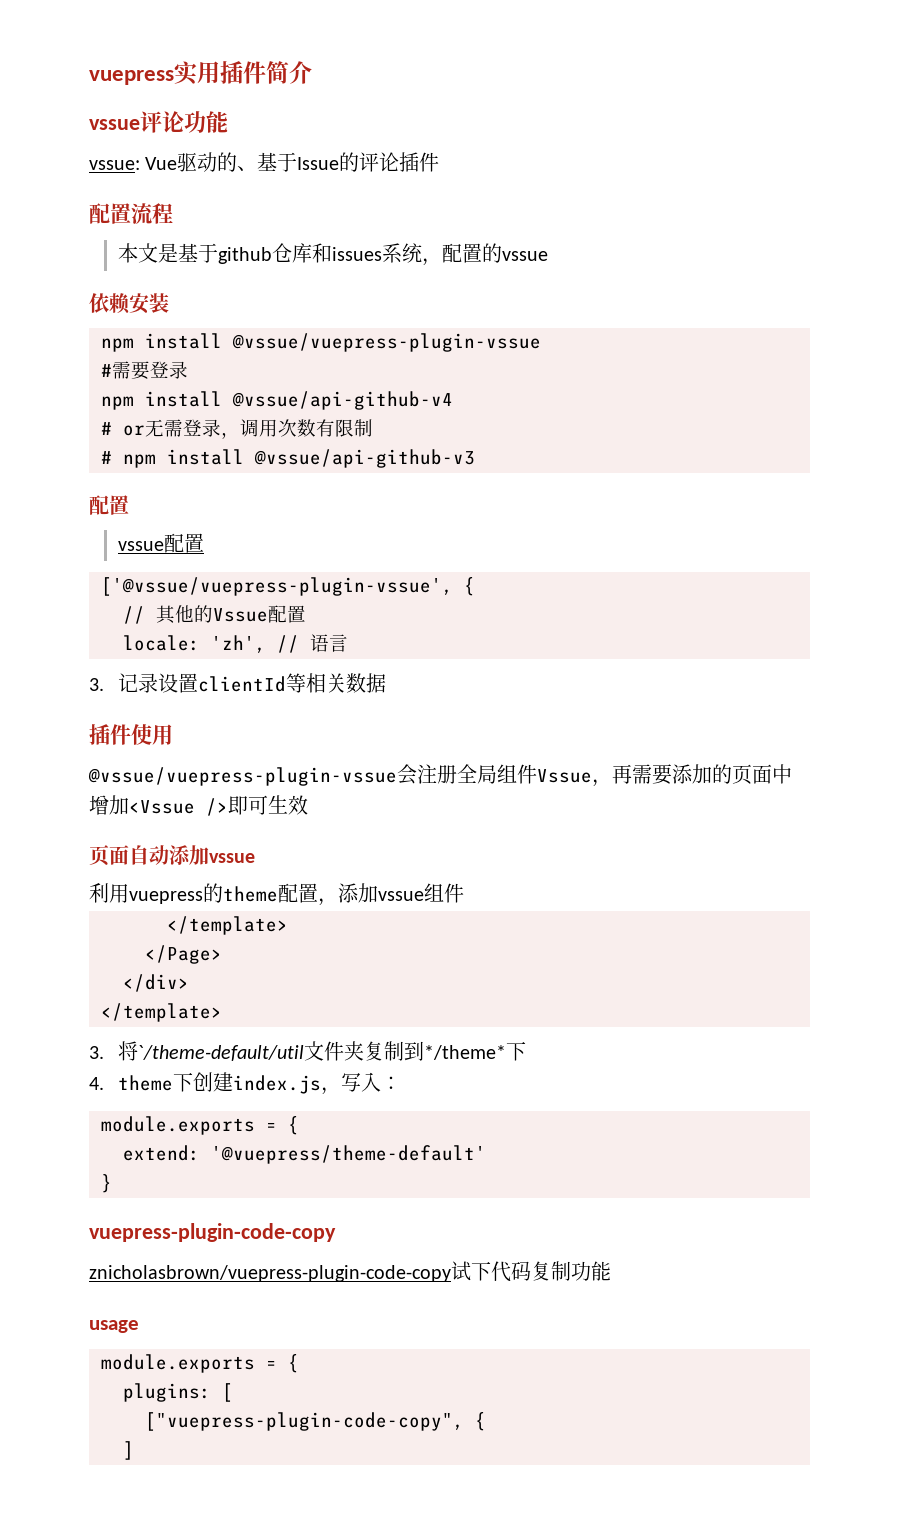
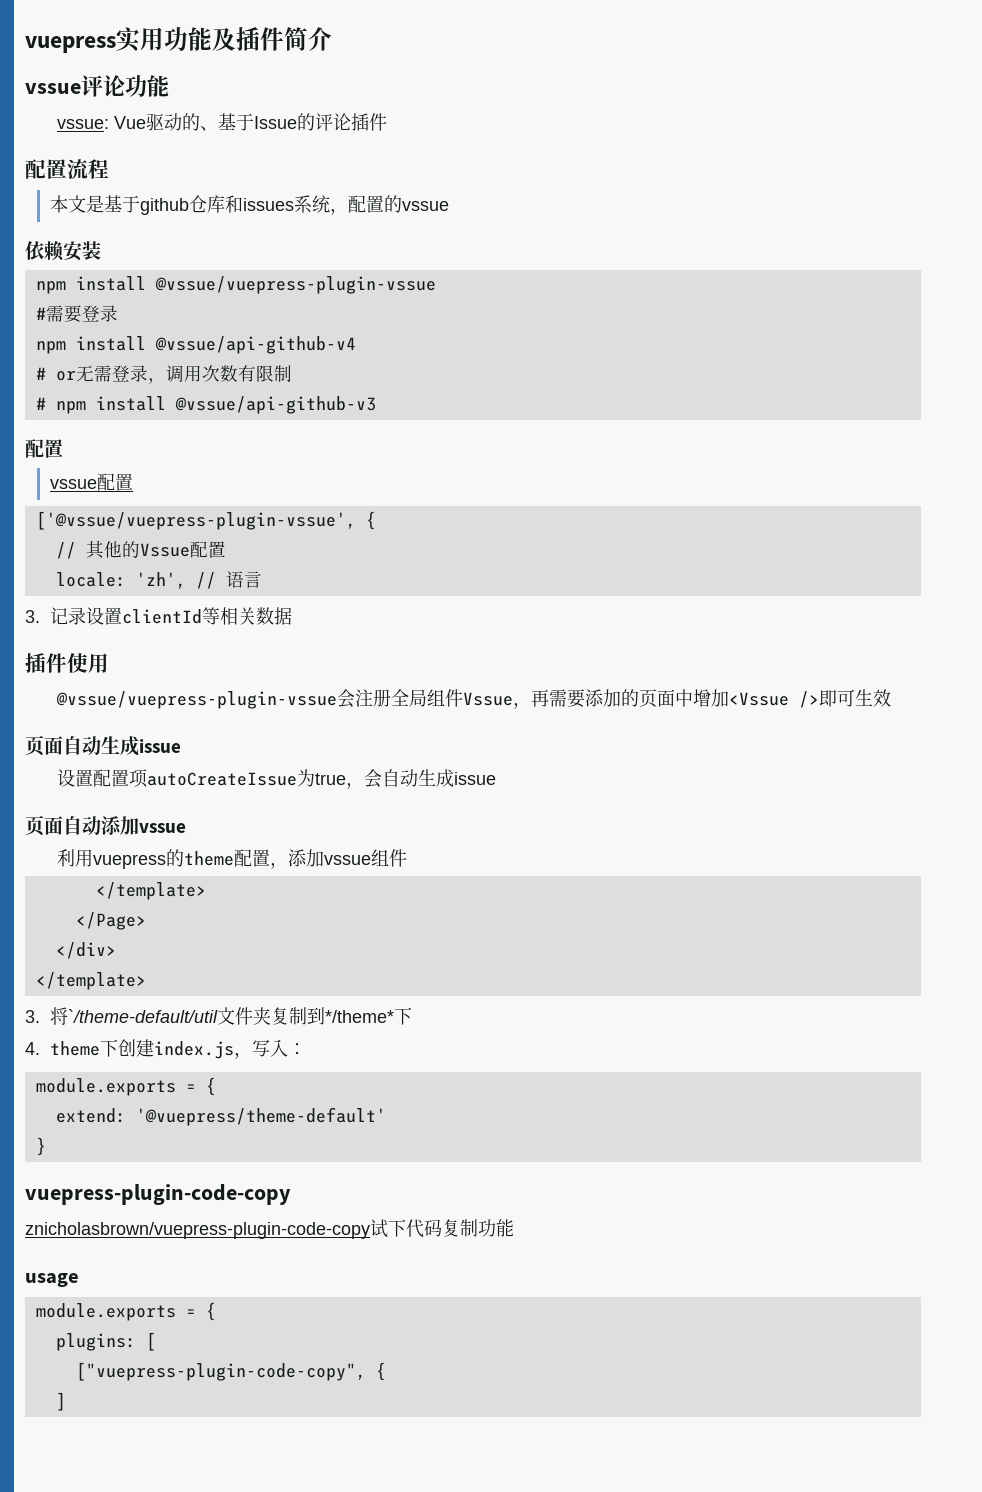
(220, 72) none -> [164,27,236,51] 功能及
(308, 805) none -> [25,735,181,756] [57,769,497,789] // 页面自动生成issue // 设置配置项autoCreateIssue为true，会自动生成issue

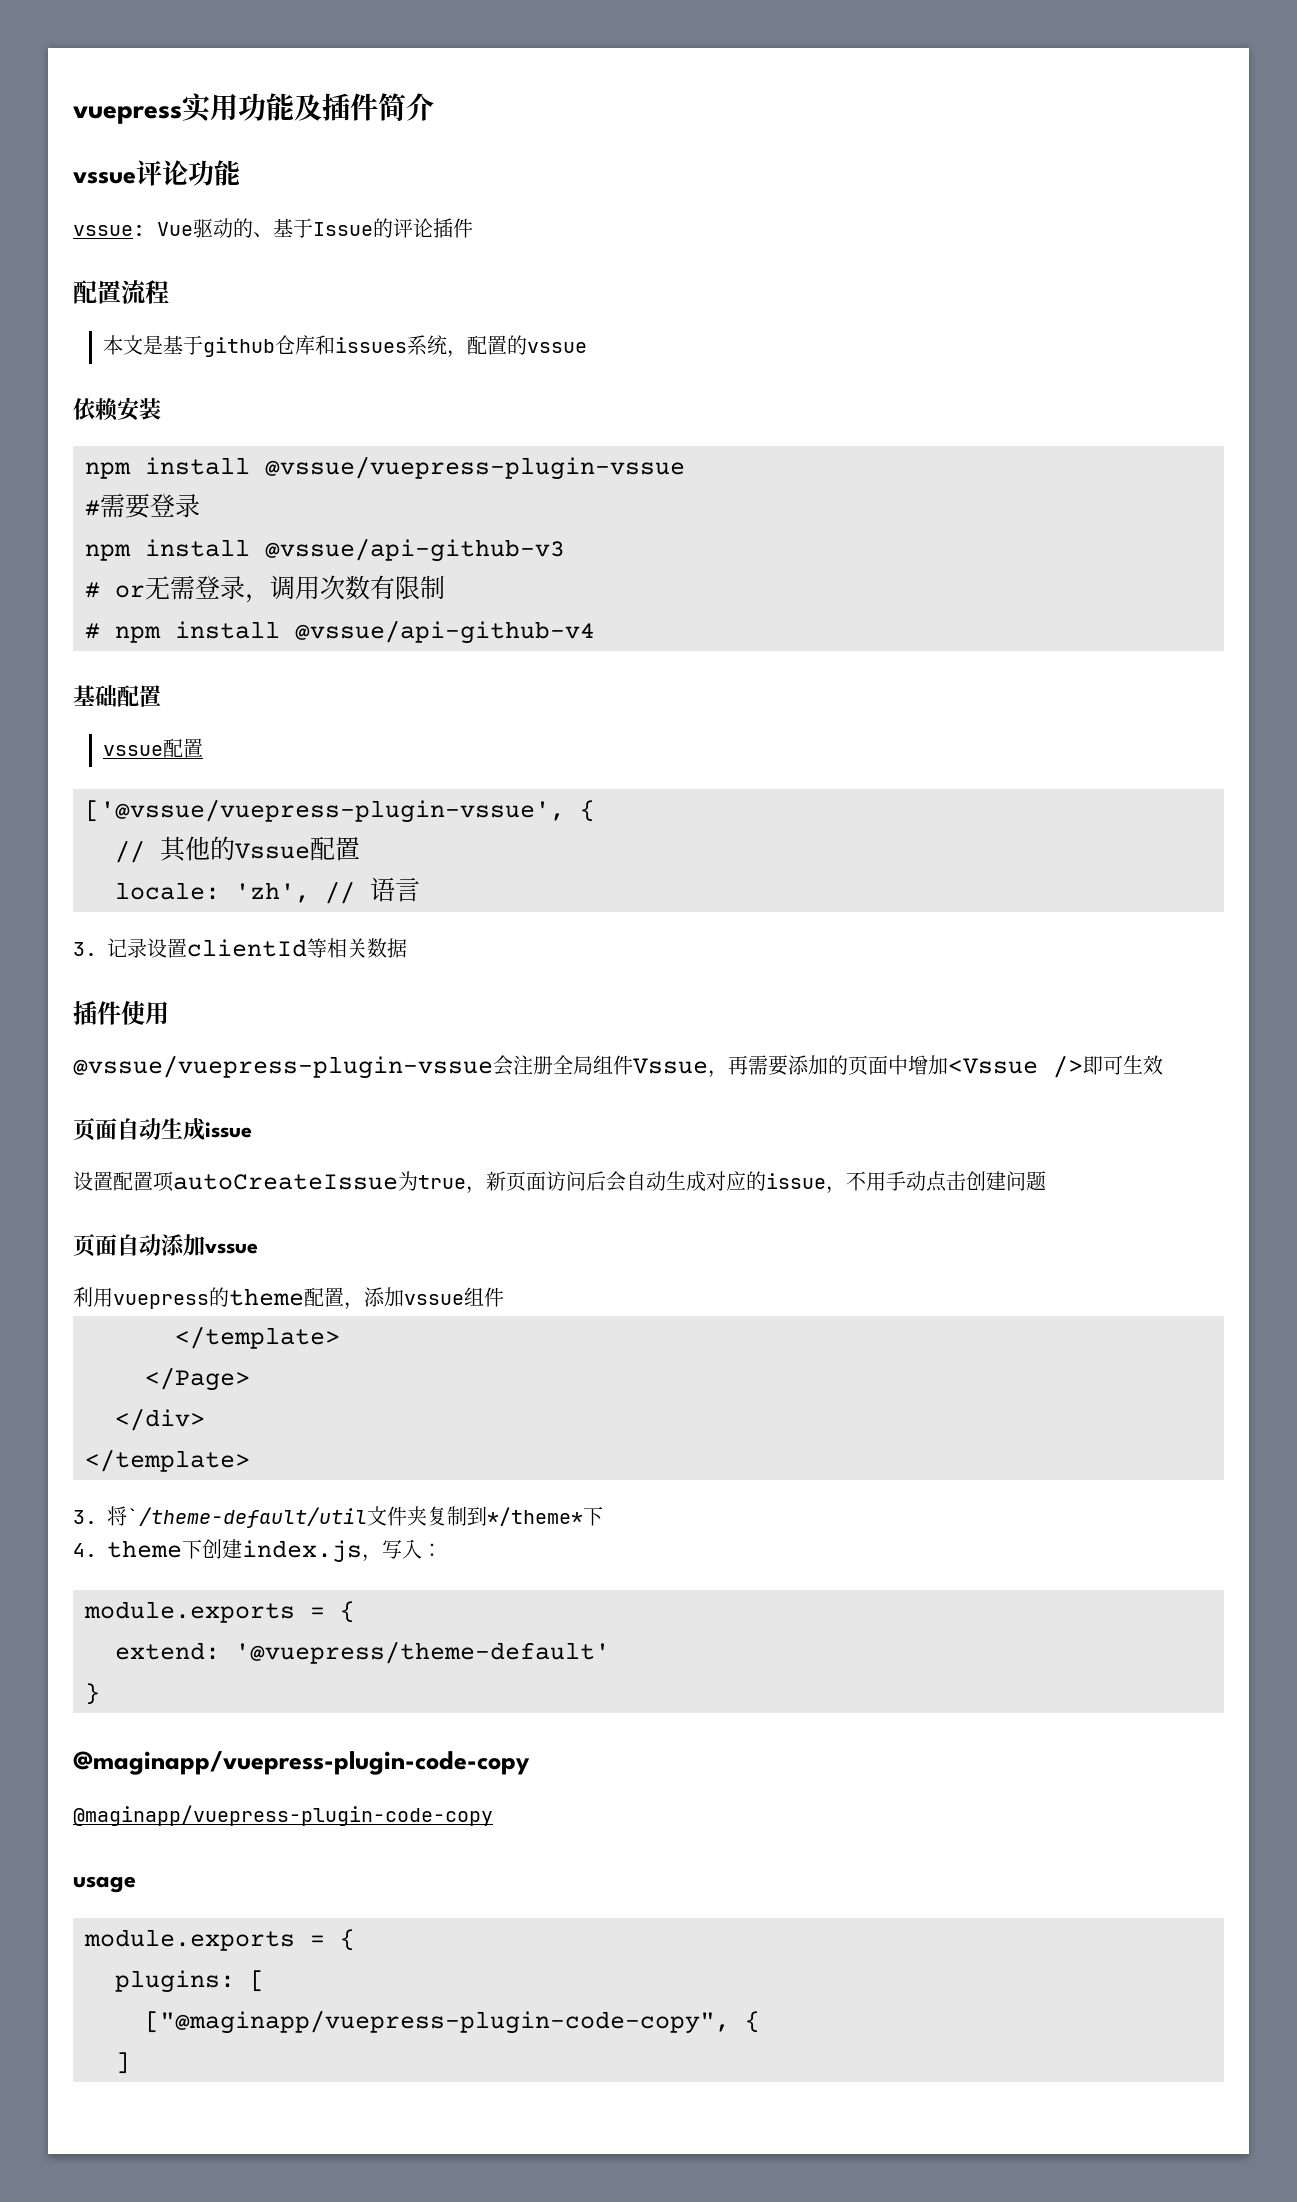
[154,336,356,354] @vssue/api-github-v4 -> [265,538,565,562] @vssue/api-github-v3
[174,396,376,414] @vssue/api-github-v3 // -> [295,620,595,644] [73,685,117,707] @vssue/api-github-v4 // 基础
(365, 785) none -> [486,1171,606,1191] 新页面访问后
[454,772,497,785] issue -> [706,1171,1046,1194] 对应的issue，不用手动点击创建问题
[25,1184,291,1205] [25,1219,514,1239] vuepress-plugin-code-copy // znicholasbrown/vuepress-plugin-code-copy试下代码复制功能 -> [73,1751,530,1775] [73,1805,493,1826] @maginapp/vuepress-plugin-code-copy // @maginapp/vuepress-plugin-code-copy
[75,1362,366,1381] ["vuepress-plugin-code-copy", -> [145,2010,730,2034] ["@maginapp/vuepress-plugin-code-copy",

